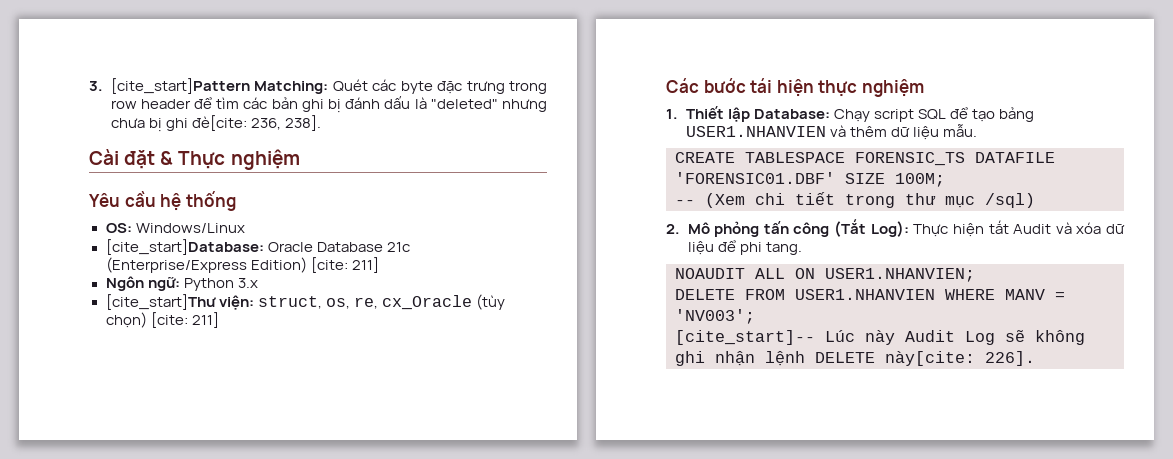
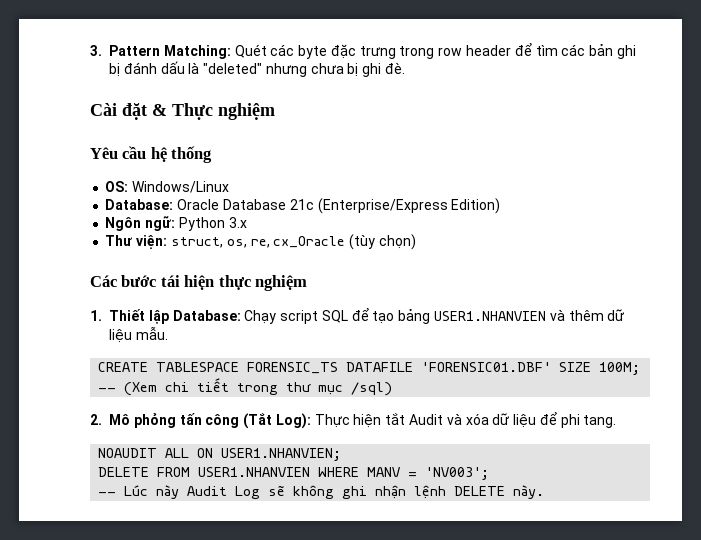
[110,78,250,94] [cite_start]Pattern -> [109,45,160,56] Pattern
[191,115,321,131] đè[cite: 236, 238]. -> [385,62,406,74] đè.
[105,239,264,255] [cite_start]Database: -> [105,199,174,210] Database:
[310,257,379,273] [cite: 211] -> (501, 206) none
[105,294,216,310] [cite_start]Thư -> [105,235,133,246] Thư
[150,312,219,328] [cite: 211] -> (416, 242) none
[675,330,815,345] [cite_start]-- -> [98,492,117,496] --
[885,351,1035,366] này[cite: 226]. -> [513,485,545,499] này.

